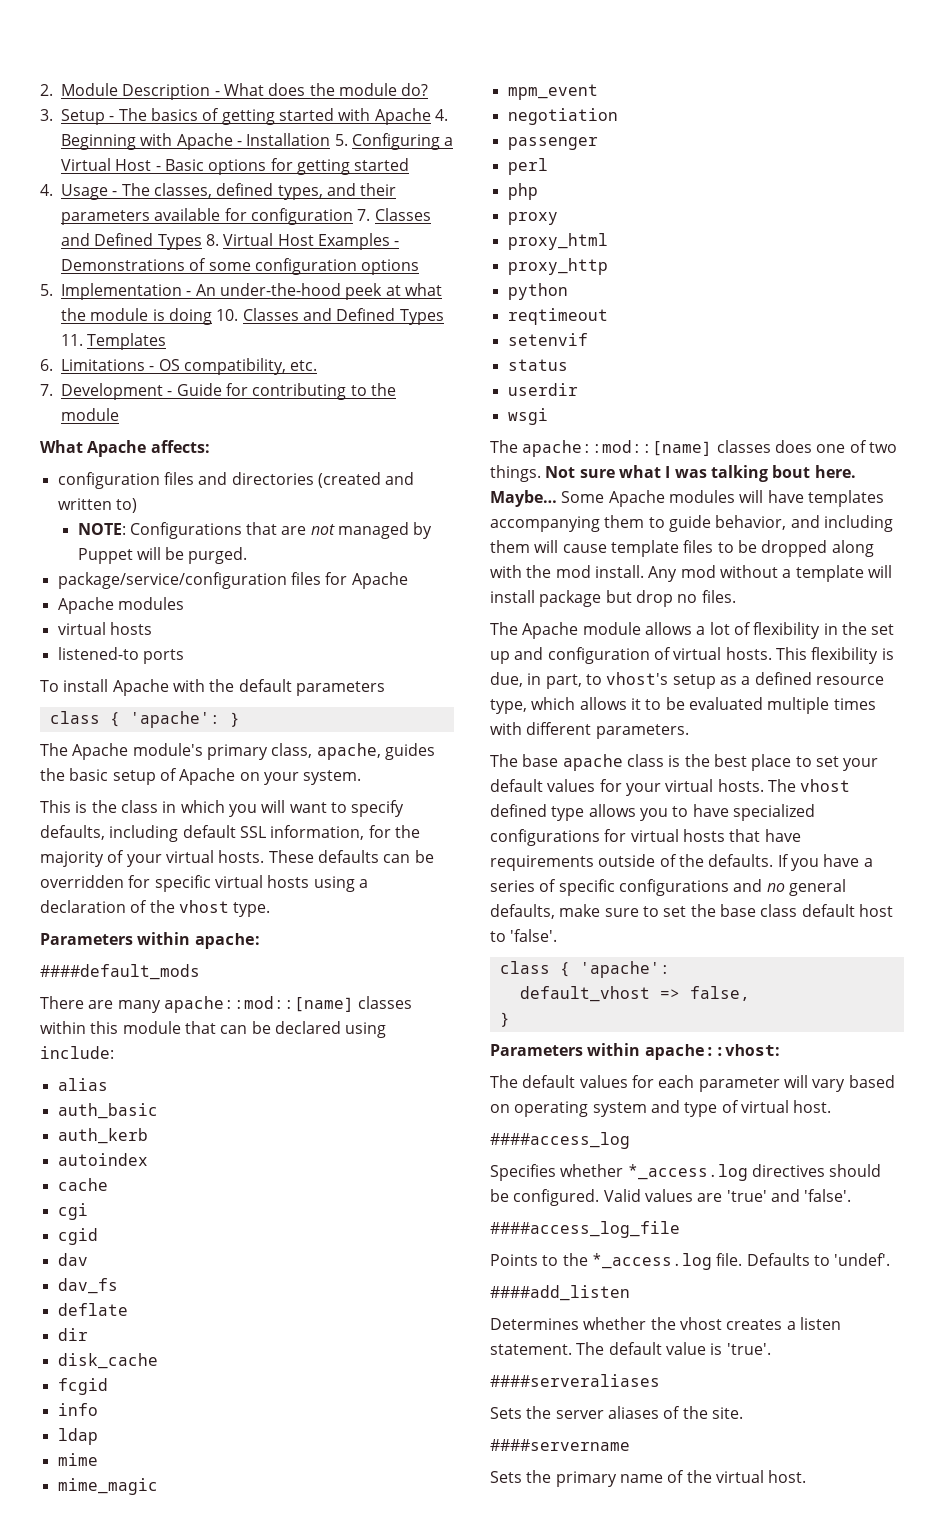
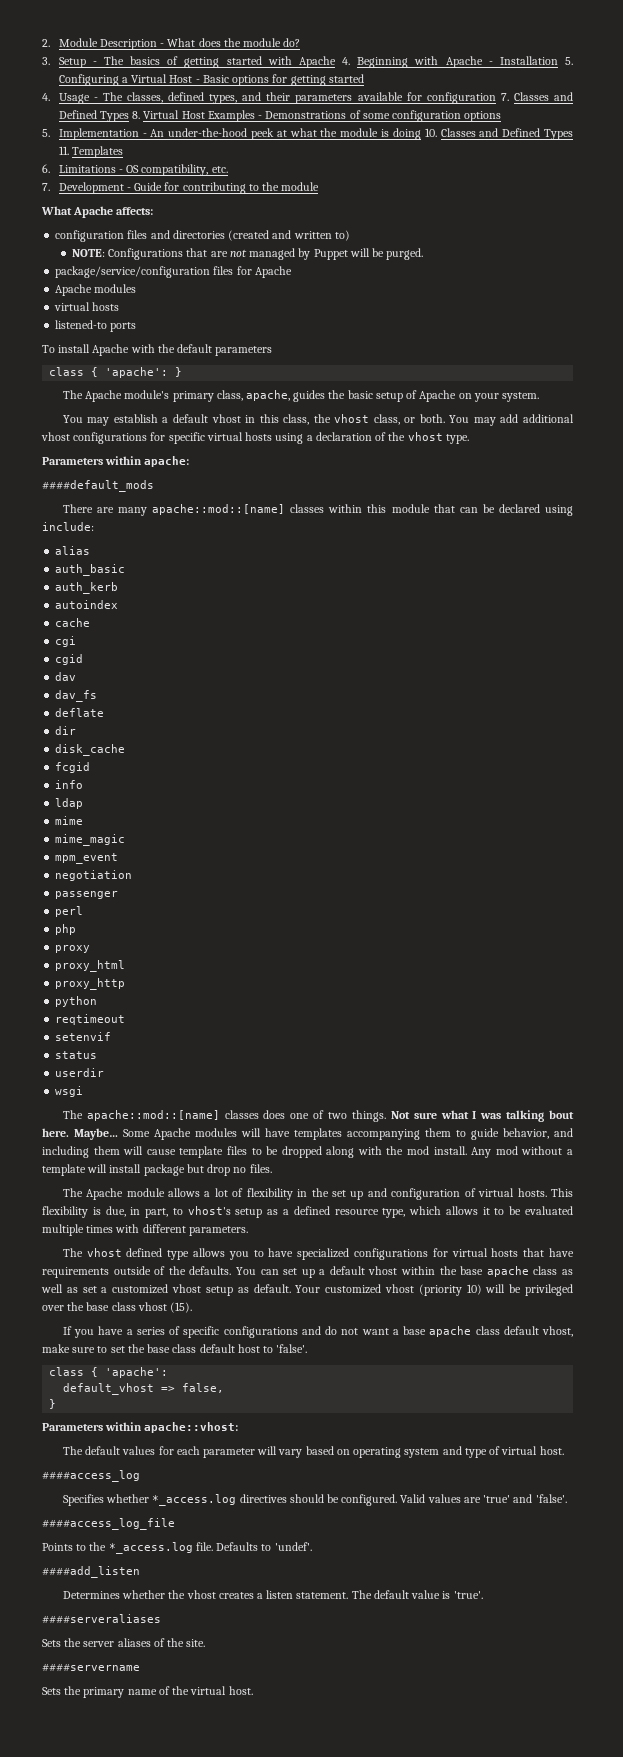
[40,800,405,817] [40,825,420,842] [40,850,434,867] [40,875,124,888] This is the class in which you will want to specify defaults, including default SSL information, for the majority of your virtual hosts. These defaults can be overridden -> [62,414,574,426] [41,432,148,444] You may establish a default vhost in this class, the vhost class, or both. You may add additional vhost configurations
[522,754,879,771] [490,779,796,796] base apache class is the best place to set your default values for your virtual hosts. The -> (83, 1252) none
(774, 860) none -> [235,1266,573,1278] [41,1284,573,1296] [42,1302,193,1313] You can set up a default vhost within the base apache class as well as set a customized vhost setup as default. Your customized vhost (priority 10) will be privileged over the base class vhost (15). //
[766,879,846,896] [490,904,555,919] no general defaults, -> [325,1326,573,1337] do not want a base apache class default vhost,

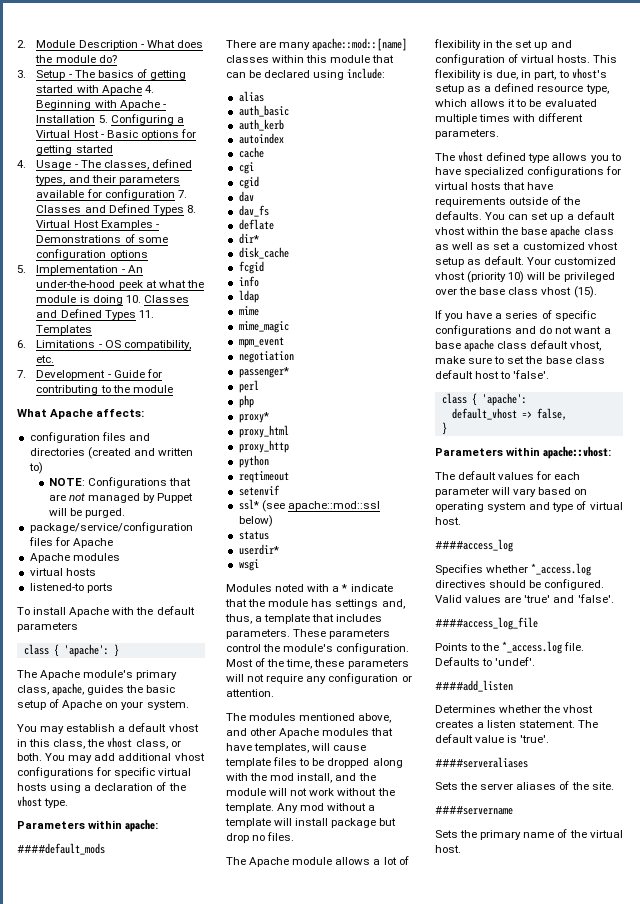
[55,726,77,735] dir -> [238,233,259,244] dir*
[55,891,119,899] passenger -> [238,367,289,378] passenger*
[55,945,91,953] proxy -> [238,412,269,423] proxy*
(112, 1036) none -> [238,499,380,512] [238,515,273,527] // ssl* (see apache::mod::ssl below)
[55,1068,105,1077] userdir -> [238,544,279,555] userdir*
[62,1110,574,1122] [42,1128,573,1140] [42,1146,120,1158] The apache::mod::[name] classes does one of two things. Not sure what I was talking bout here. Maybe… Some Apache modules will have templates accompanying them to guide behavior, and including them -> [226,584,393,592] [225,599,405,609] [225,614,383,624] [226,629,391,639] [226,643,410,654] [226,658,409,669] [226,673,412,684] [226,689,274,697] [226,713,392,723] [226,728,394,738] [226,743,310,753] Modules noted with a * indicate that the module has settings and, thus, a template that includes parameters. These parameters control the module's configuration. Most of the time, these parameters will not require any configuration or attention. // The modules mentioned above, and other Apache modules that have templates,
[433,1146,467,1155] install. -> [297,773,376,783] [226,788,395,796] [225,803,274,813] install, and the module will not work without the template.

